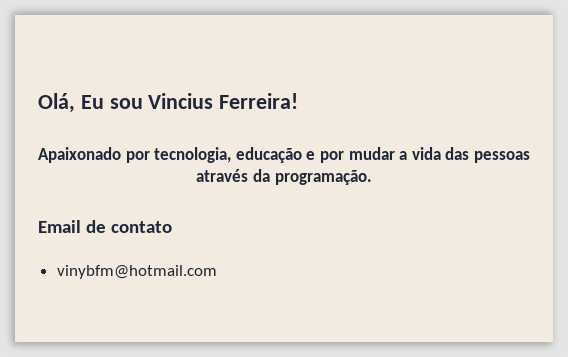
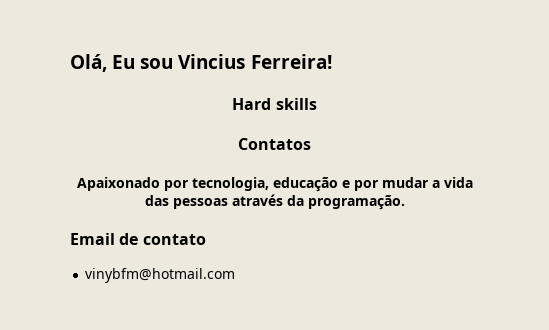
(299, 101) none -> [232,98,317,110] [238,138,311,150] // Hard skills // Contatos

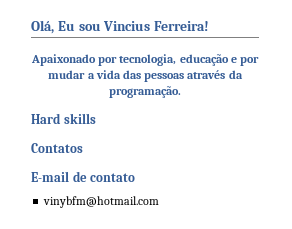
[232,98,317,110] [238,138,311,150] // Hard skills // Contatos -> (210, 26) none
[70,233,115,245] Email -> [31,113,96,124] [31,143,83,153] [31,171,69,182] Hard skills // Contatos // E-mail

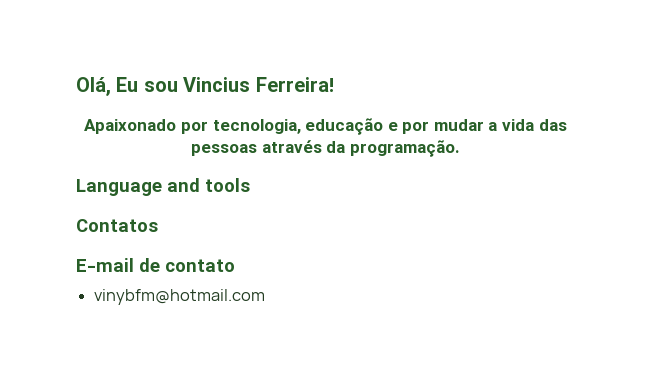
[31,113,96,124] Hard skills -> [76,178,250,196] Language and tools

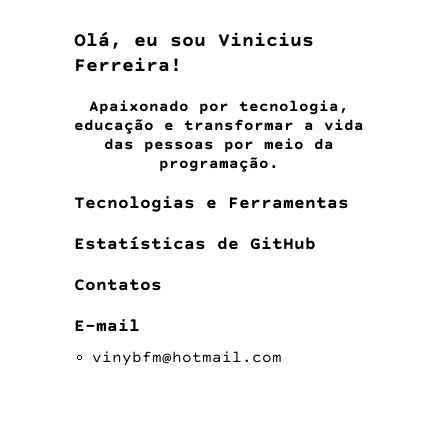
[116,77,251,92] Eu sou Vincius -> [134,32,314,47] eu sou Vinicius
[402,119,484,134] por mudar -> [184,119,294,131] transformar
[261,140,322,153] através -> [224,138,304,153] por meio
[76,178,250,196] Language and tools -> [74,196,349,212] [74,236,316,250] Tecnologias e Ferramentas // Estatísticas de GitHub
[139,258,235,272] de contato -> (140, 325) none

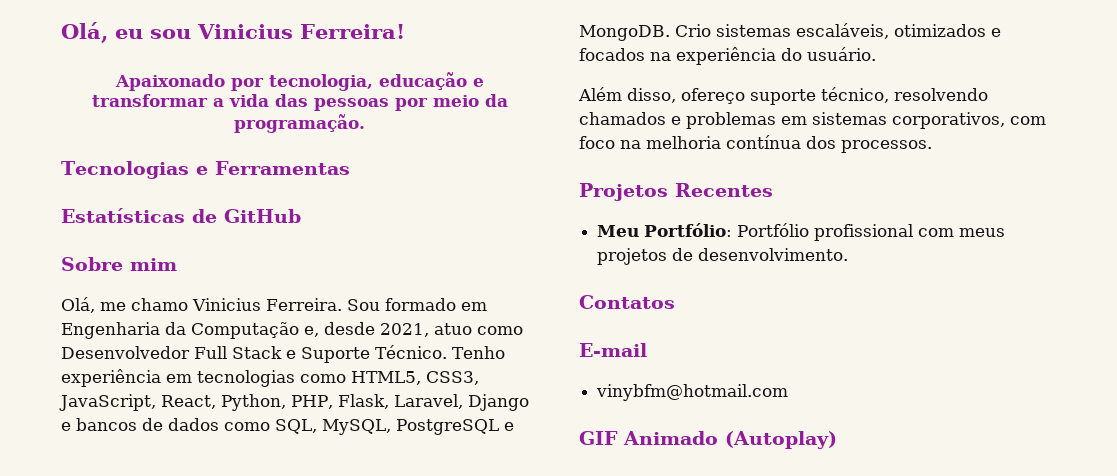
(316, 243) none -> [61,257,177,271] [61,297,487,313] [61,322,523,339] [61,345,505,363] [61,369,479,387] [59,394,529,411] [61,418,514,435] [579,23,1001,41] [579,47,876,65] [578,87,988,105] [579,112,1046,129] [579,135,932,153] [579,183,773,201] [597,223,1006,241] [597,248,849,265] // Sobre mim // Olá, me chamo Vinicius Ferreira. Sou formado em Engenharia da Computação e, desde 2021, atuo como Desenvolvedor Full Stack e Suporte Técnico. Tenho experiência em tecnologias como HTML5, CSS3, JavaScript, React, Python, PHP, Flask, Laravel, Django e bancos de dados como SQL, MySQL, PostgreSQL e MongoDB. Crio sistemas escaláveis, otimizados e focados na experiência do usuário. // Além disso, ofereço suporte técnico, resolvendo chamados e problemas em sistemas corporativos, com foco na melhoria contínua dos processos. // Projetos Recentes // Meu Portfólio: Portfólio profissional com meus projetos de desenvolvimento.
(282, 358) none -> [579,431,837,449] // GIF Animado (Autoplay)

